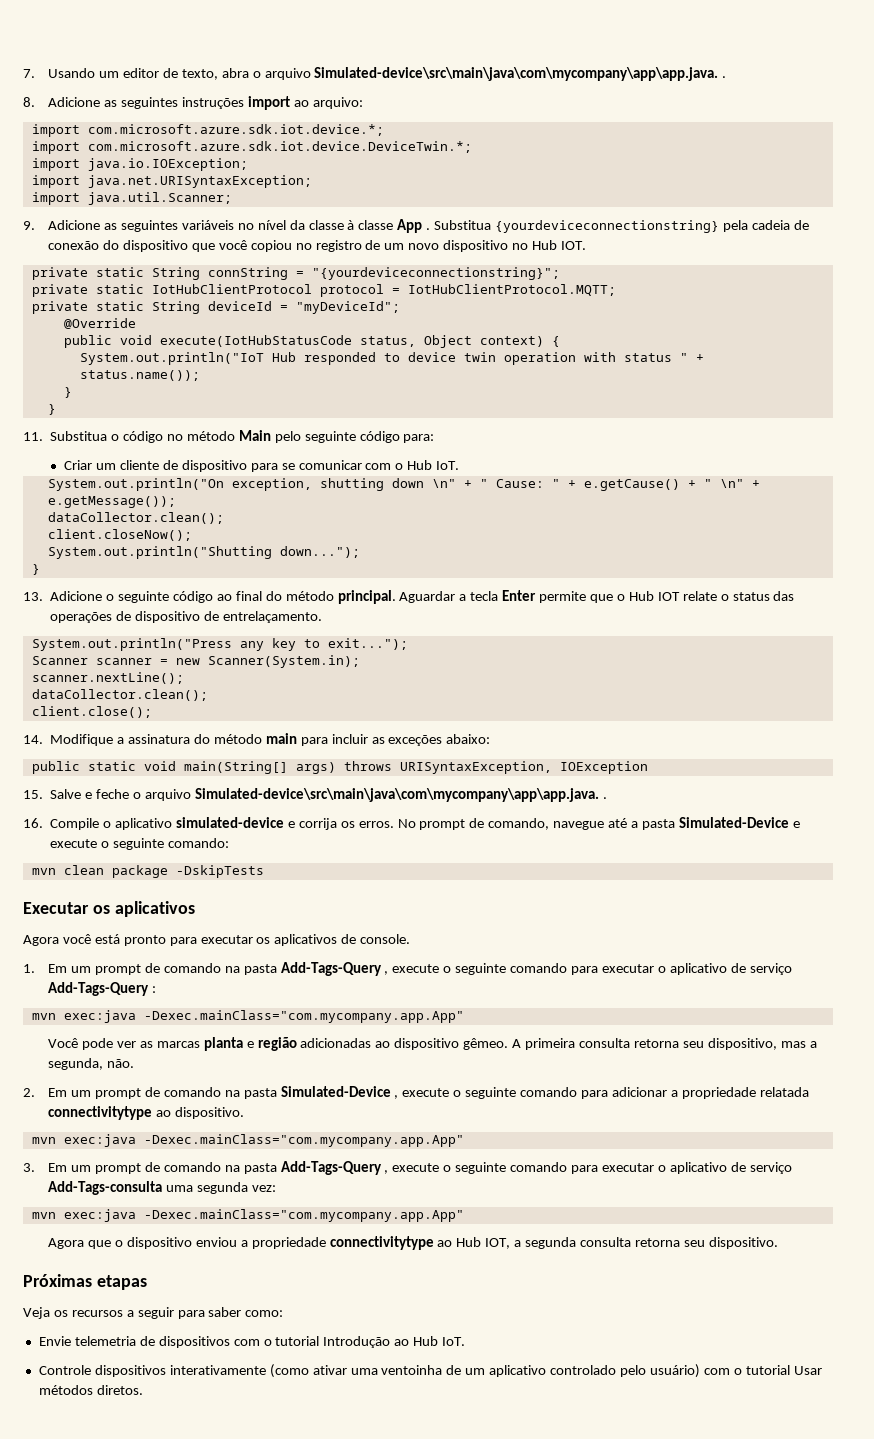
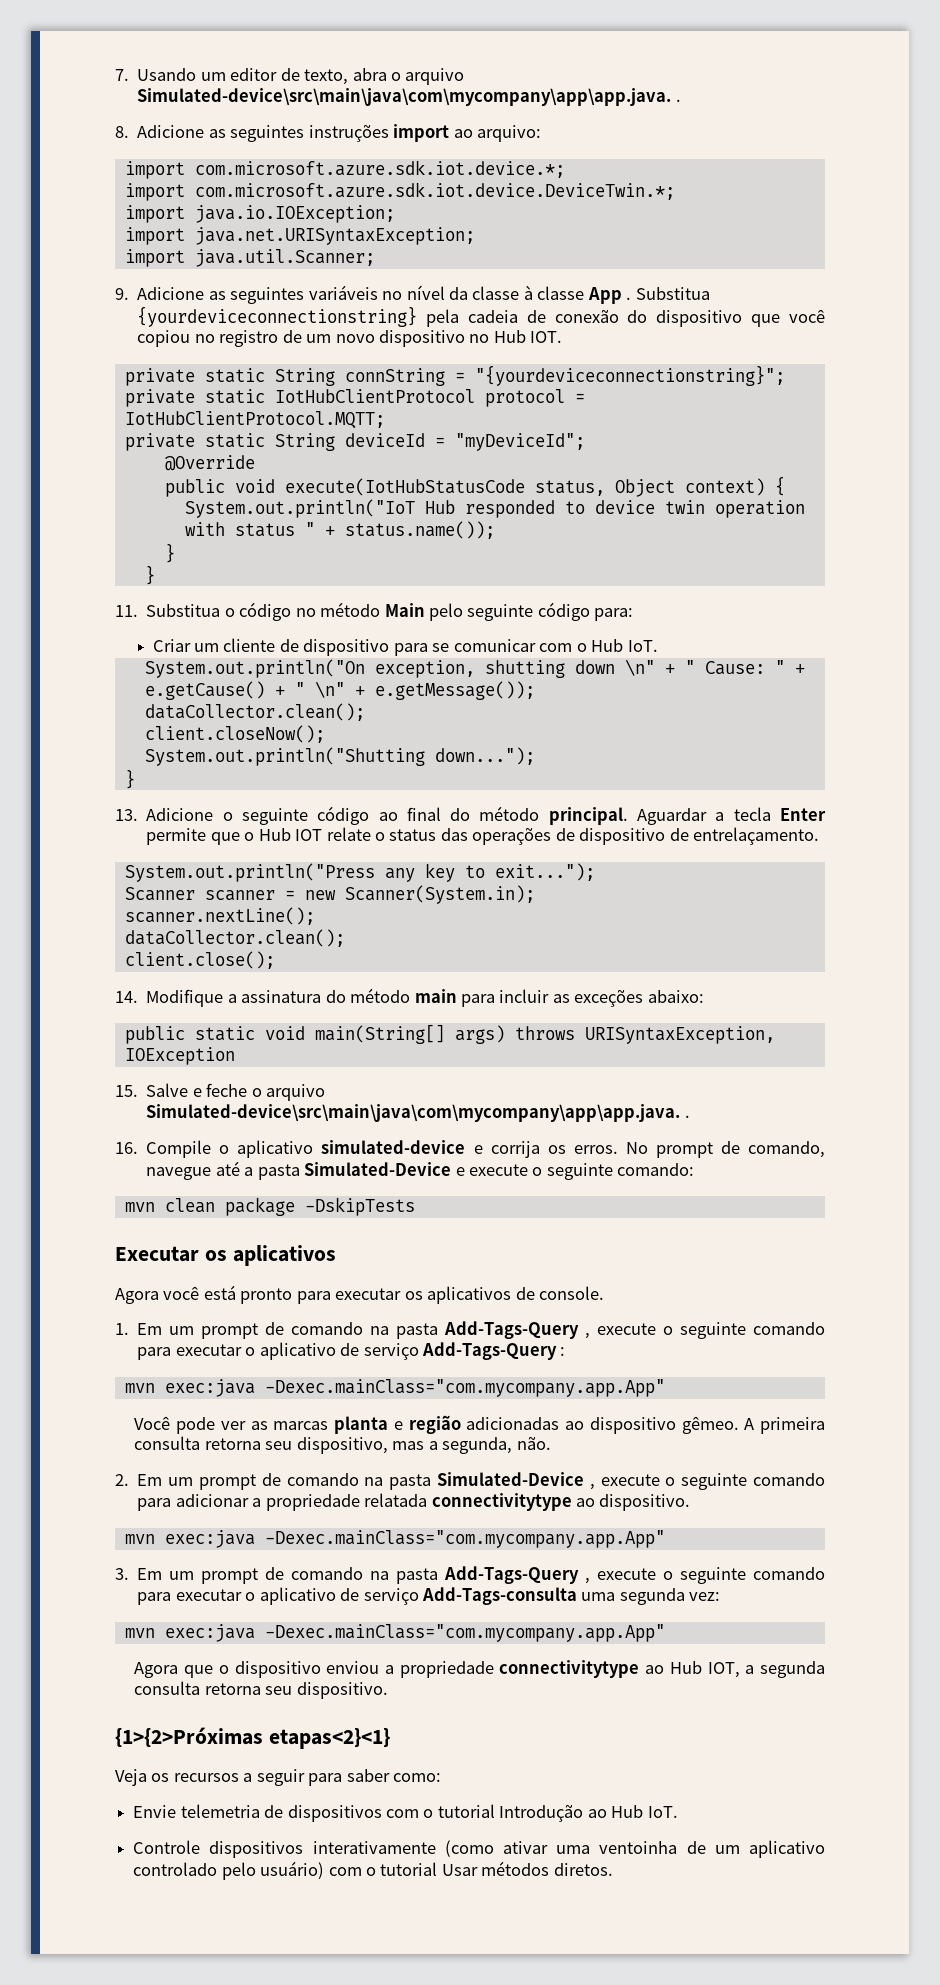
[23,1274,147,1290] Próximas etapas -> [115,1727,390,1749] {1>{2>Próximas etapas<2}<1}

